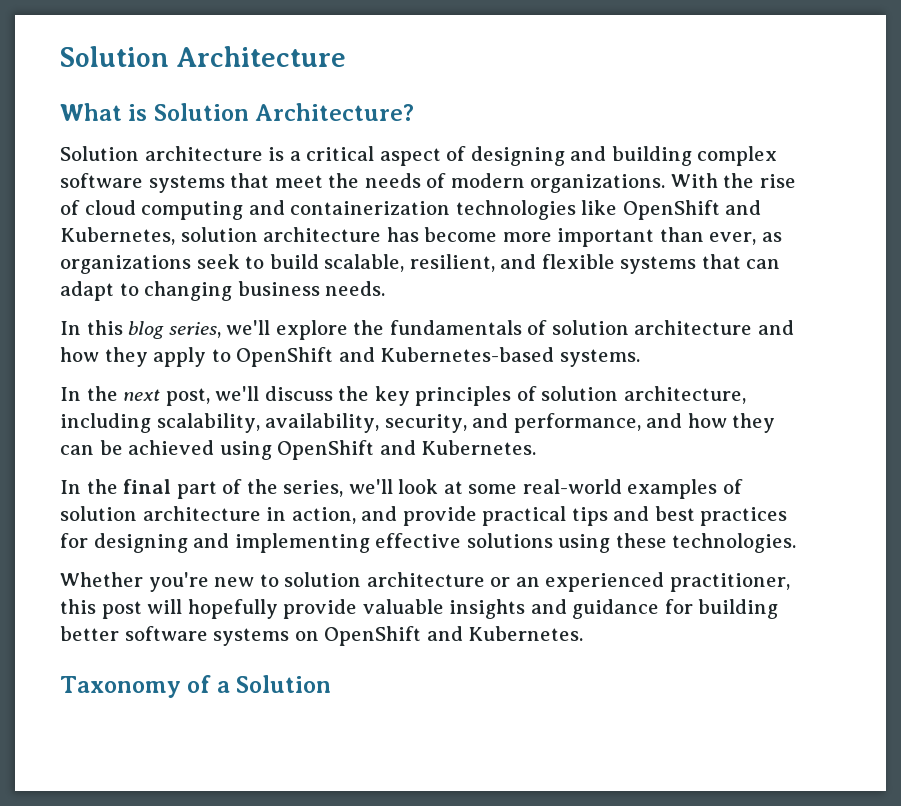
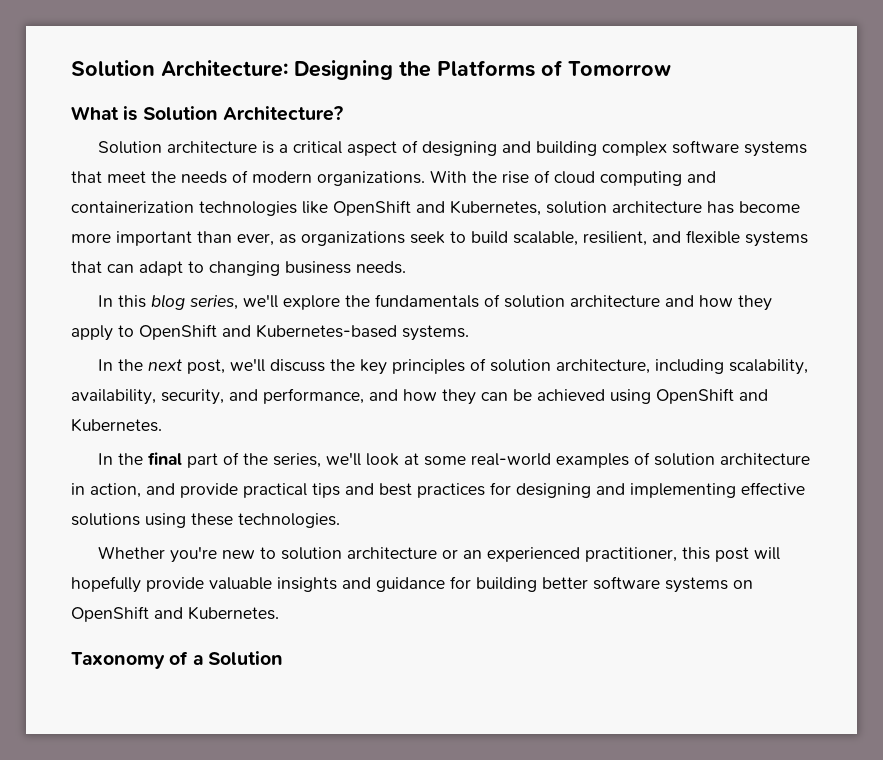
[60,46,346,67] Solution Architecture -> [71,60,671,80] Solution Architecture: Designing the Platforms of Tomorrow

